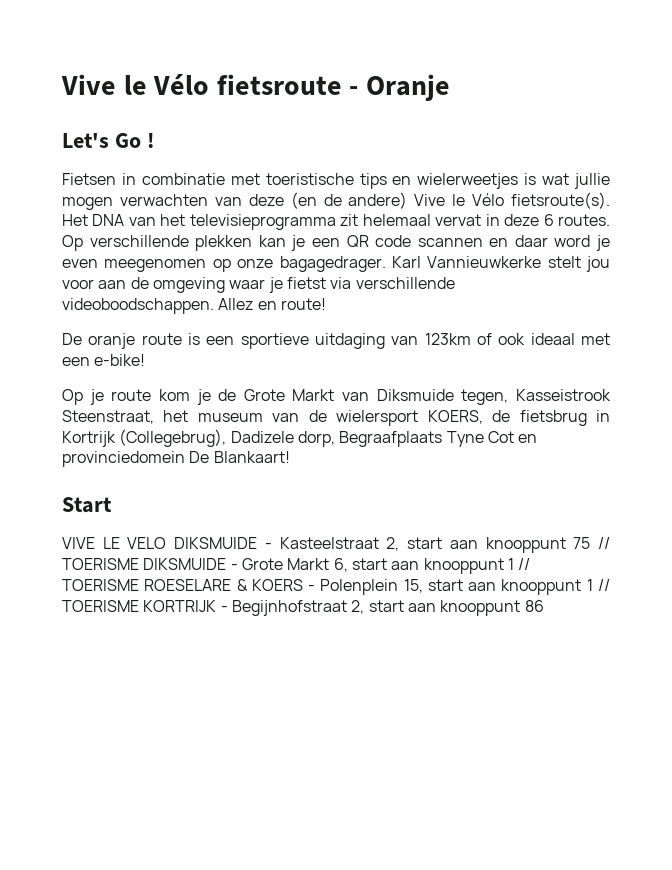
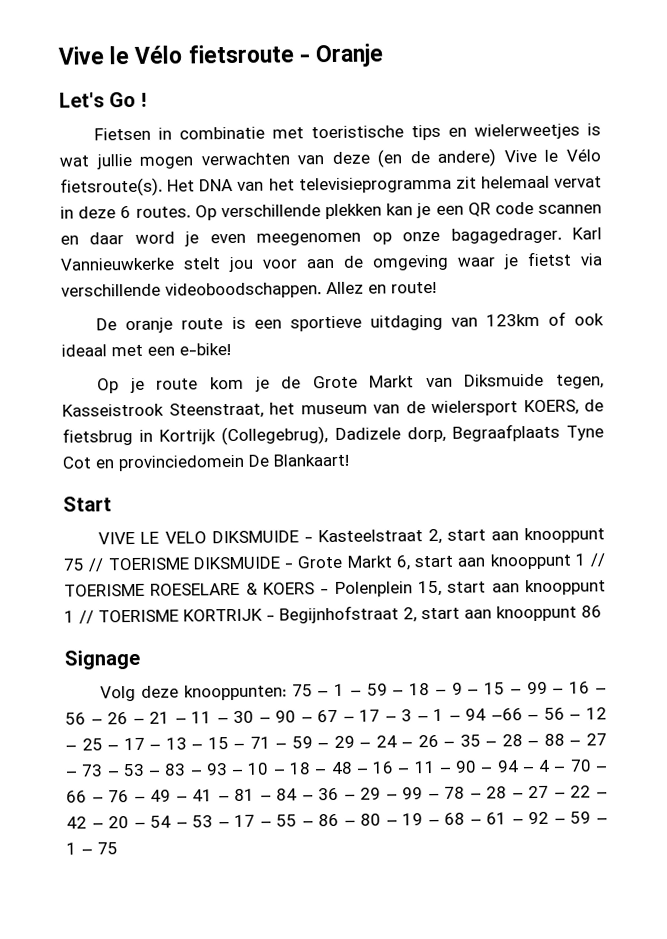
(544, 606) none -> [64,649,140,670] [100,681,607,702] [65,707,607,725] [65,733,607,751] [65,759,608,777] [66,785,608,803] [66,811,608,829] [66,842,118,855] // Signage // Volg deze knooppunten: 75 – 1 – 59 – 18 – 9 – 15 – 99 – 16 – 56 – 26 – 21 – 11 – 30 – 90 – 67 – 17 – 3 – 1 – 94 –66 – 56 – 12 – 25 – 17 – 13 – 15 – 71 – 59 – 29 – 24 – 26 – 35 – 28 – 88 – 27 – 73 – 53 – 83 – 93 – 10 – 18 – 48 – 16 – 11 – 90 – 94 – 4 – 70 – 66 – 76 – 49 – 41 – 81 – 84 – 36 – 29 – 99 – 78 – 28 – 27 – 22 – 42 – 20 – 54 – 53 – 17 – 55 – 86 – 80 – 19 – 68 – 61 – 92 – 59 – 1 – 75

